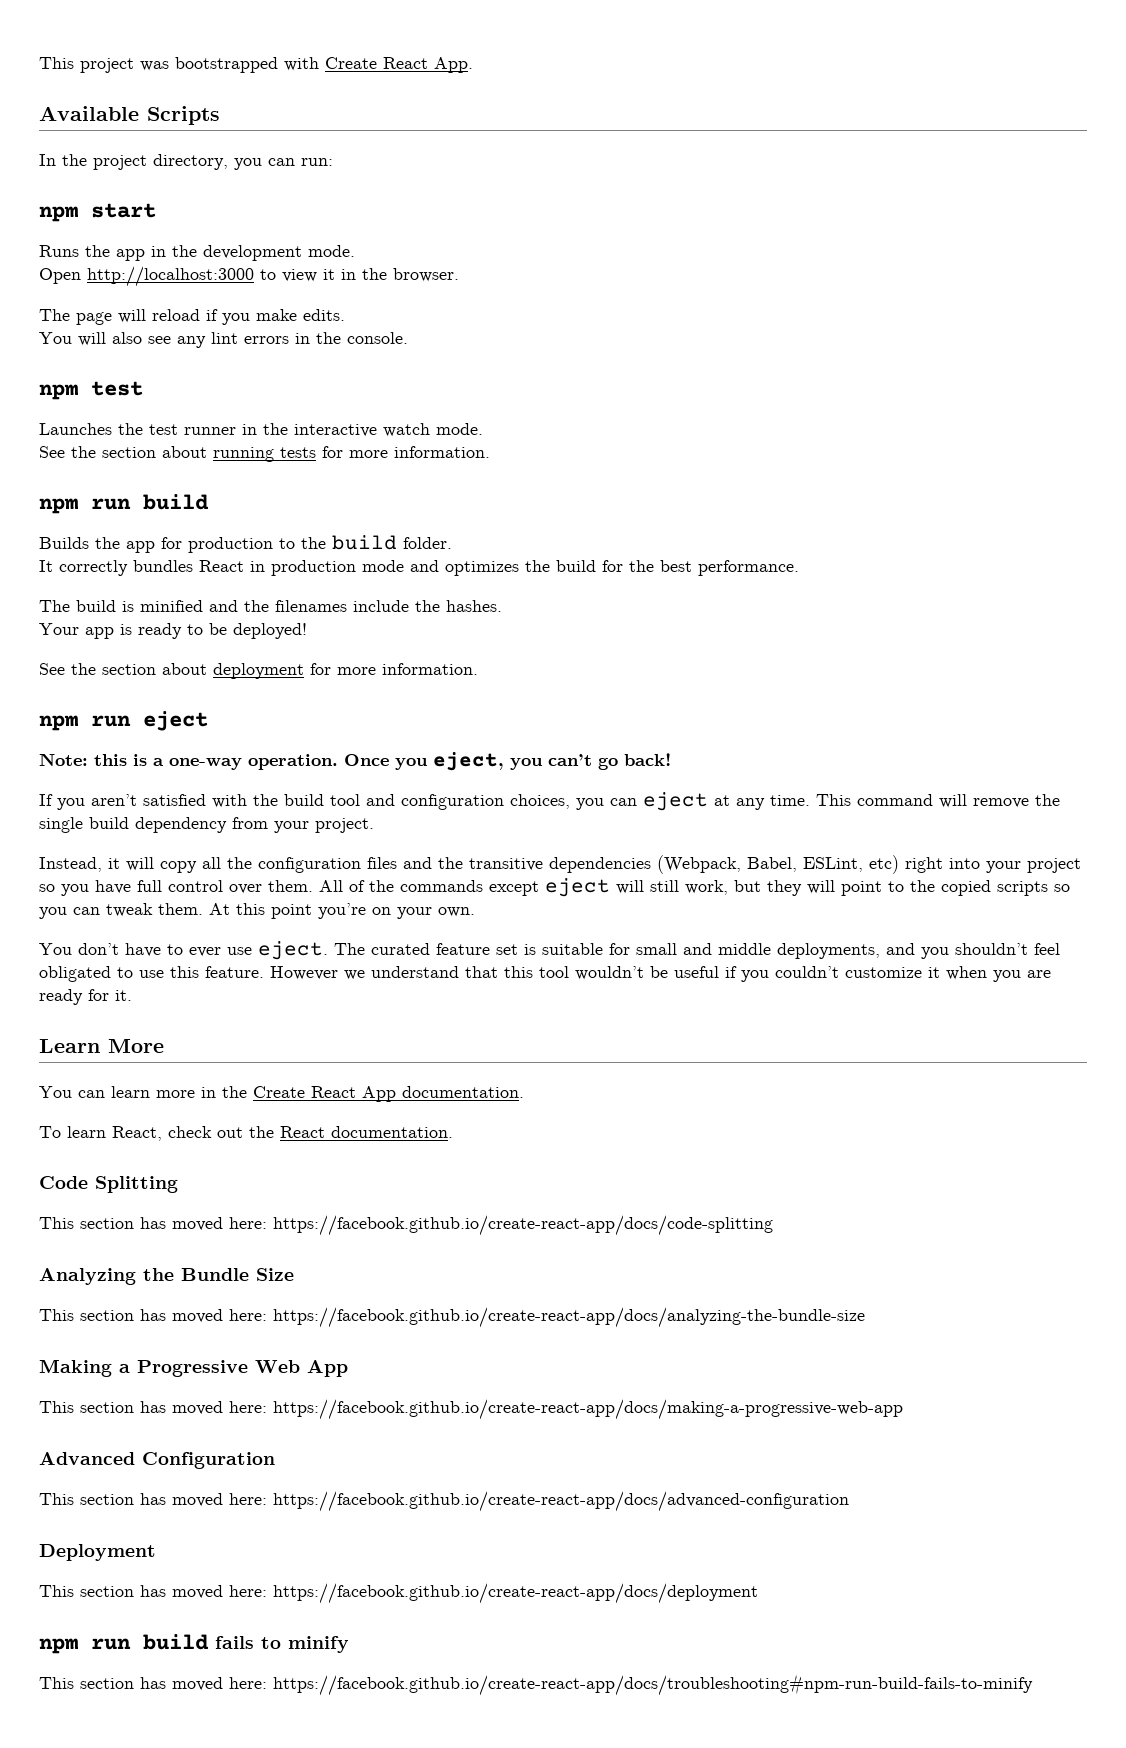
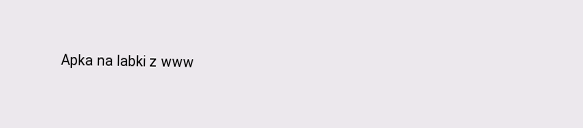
[39,57,473,73] [39,106,220,125] [39,154,333,170] [39,203,156,222] [39,245,355,261] [39,266,459,287] [39,309,345,325] [39,332,408,348] [39,381,143,400] [39,423,483,437] [39,446,490,462] [39,494,209,514] [39,535,452,553] [39,560,799,576] [39,600,502,612] [39,623,307,639] [39,663,478,679] [39,711,208,731] [39,752,671,771] [39,792,1060,811] [39,817,374,833] [39,855,1081,874] [39,878,1070,897] [39,903,475,919] [39,941,1060,960] [39,966,1051,982] [39,989,132,1005] [39,1039,164,1053] [39,1086,524,1102] [39,1126,453,1141] [39,1176,178,1193] [39,1215,773,1236] [39,1268,294,1285] [39,1307,865,1328] [39,1359,348,1377] [39,1399,903,1420] [39,1452,275,1469] [39,1491,849,1512] [39,1544,156,1561] [39,1583,758,1604] [39,1634,349,1654] [39,1674,1033,1696] This project was bootstrapped with Create React App. // Available Scripts // In the project directory, you can run: // npm start // Runs the app in the development mode. // Open http://localhost:3000 to view it in the browser. // The page will reload if you make edits. // You will also see any lint errors in the console. // npm test // Launches the test runner in the interactive watch mode. // See the section about running tests for more information. // npm run build // Builds the app for production to the build folder. // It correctly bundles React in production mode and optimizes the build for the best performance. // The build is minified and the filenames include the hashes. // Your app is ready to be deployed! // See the section about deployment for more information. // npm run eject // Note: this is a one-way operation. Once you eject, you can’t go back! // If you aren’t satisfied with the build tool and configuration choices, you can eject at any time. This command will remove the single build dependency from your project. // Instead, it will copy all the configuration files and the transitive dependencies (Webpack, Babel, ESLint, etc) right into your project so you have full control over them. All of the commands except eject will still work, but they will point to the copied scripts so you can tweak them. At this point you’re on your own. // You don’t have to ever use eject. The curated feature set is suitable for small and middle deployments, and you shouldn’t feel obligated to use this feature. However we understand that this tool wouldn’t be useful if you couldn’t customize it when you are ready for it. // Learn More // You can learn more in the Create React App documentation. // To learn React, check out the React documentation. // Code Splitting // This section has moved here: https://facebook.github.io/create-react-app/docs/code-splitting // Analyzing the Bundle Size // This section has moved here: https://facebook.github.io/create-react-app/docs/analyzing-the-bundle-size // Making a Progressive Web App // This section has moved here: https://facebook.github.io/create-react-app/docs/making-a-progressive-web-app // Advanced Configuration // This section has moved here: https://facebook.github.io/create-react-app/docs/advanced-configuration // Deployment // This section has moved here: https://facebook.github.io/create-react-app/docs/deployment // npm run build fails to minify // This section has moved here: https://facebook.github.io/create-react-app/docs/troubleshooting#npm-run-build-fails-to-minify -> [60,53,196,69] Apka na labki z www

